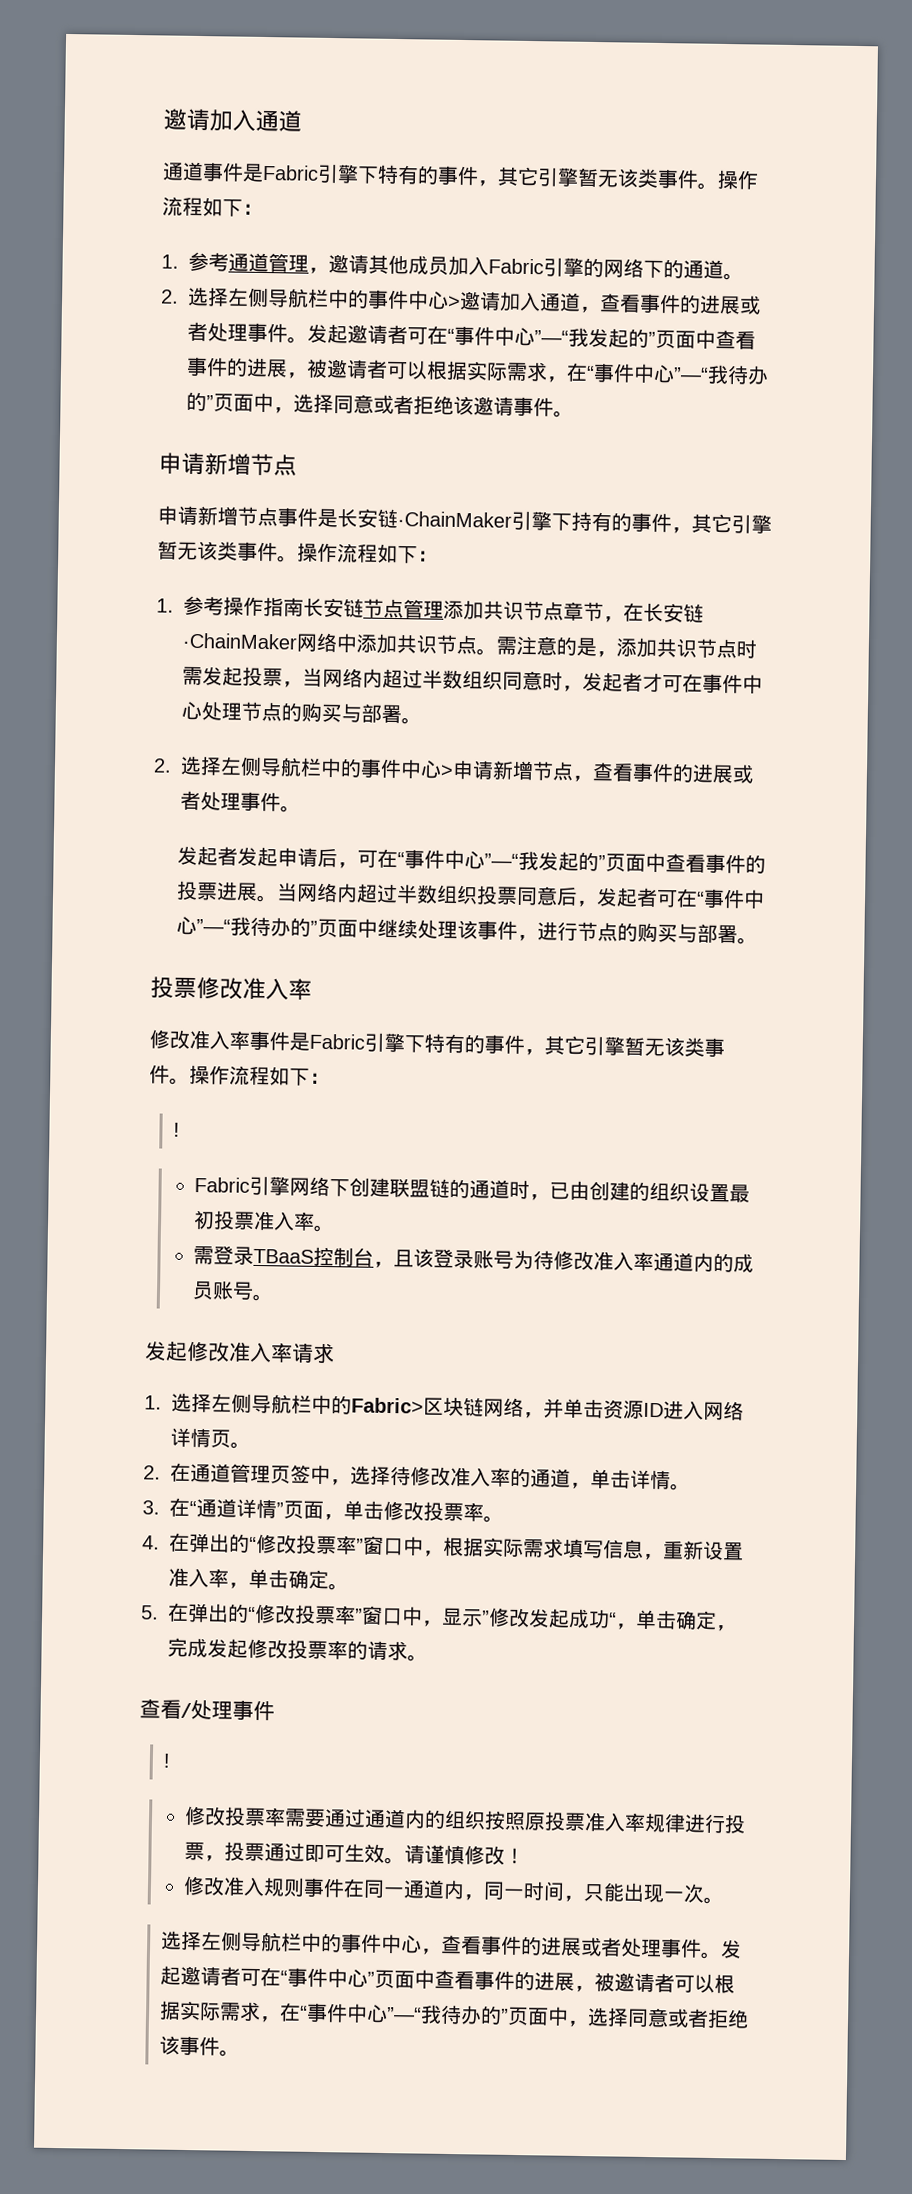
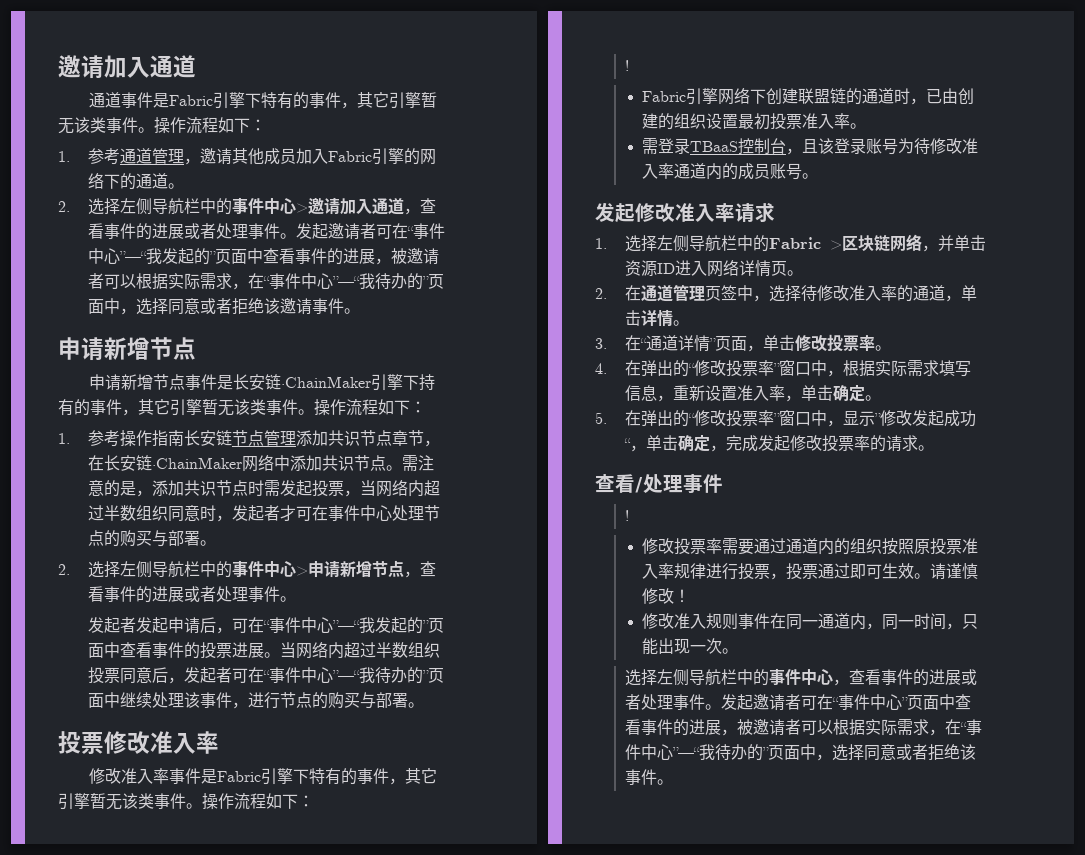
[351,1397,424,1414] Fabric> -> [768,237,842,250] Fabric >

